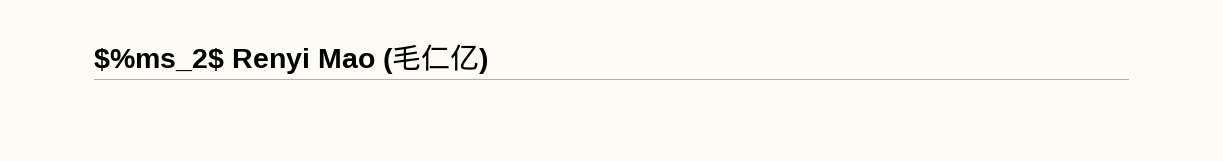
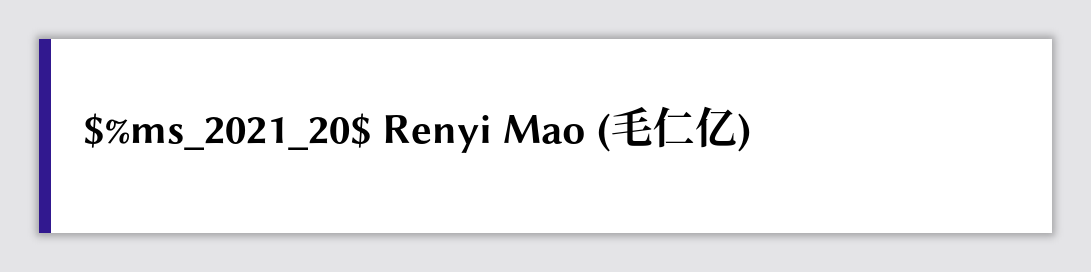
[94,48,224,72] $%ms_2$ -> [83,113,371,150] $%ms_2021_20$

